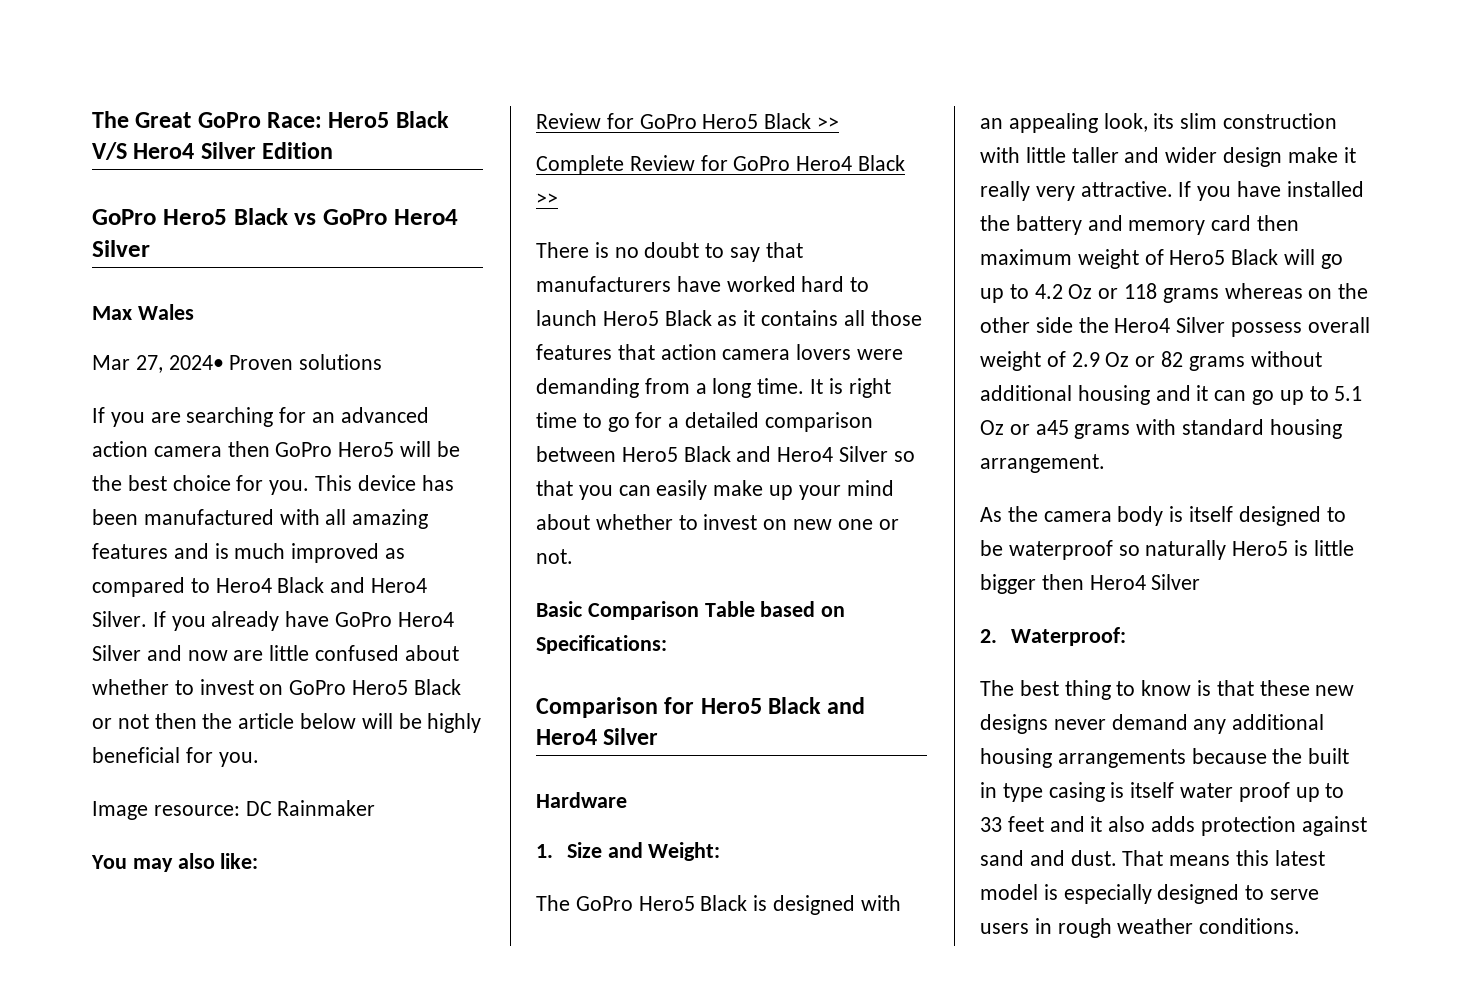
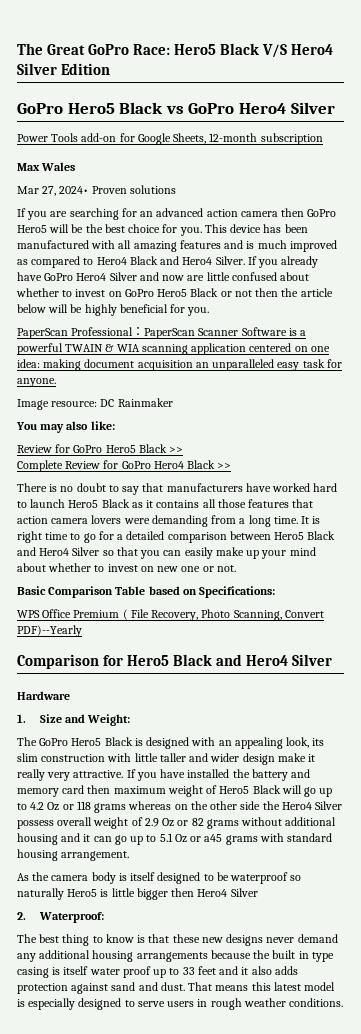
(150, 248) none -> [17,133,323,145] // Power Tools add-on for Google Sheets, 12-month subscription
(259, 759) none -> [17,327,307,339] [17,343,330,355] [17,359,342,371] [17,378,56,387] // PaperScan Professional：PaperScan Scanner Software is a powerful TWAIN & WIA scanning application centered on one idea: making document acquisition an unparalleled easy task for anyone.
(667, 644) none -> [17,609,324,621] [17,625,82,637] // WPS Office Premium ( File Recovery, Photo Scanning, Convert PDF)--Yearly

